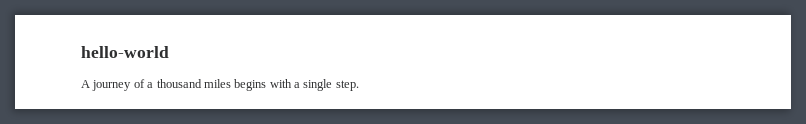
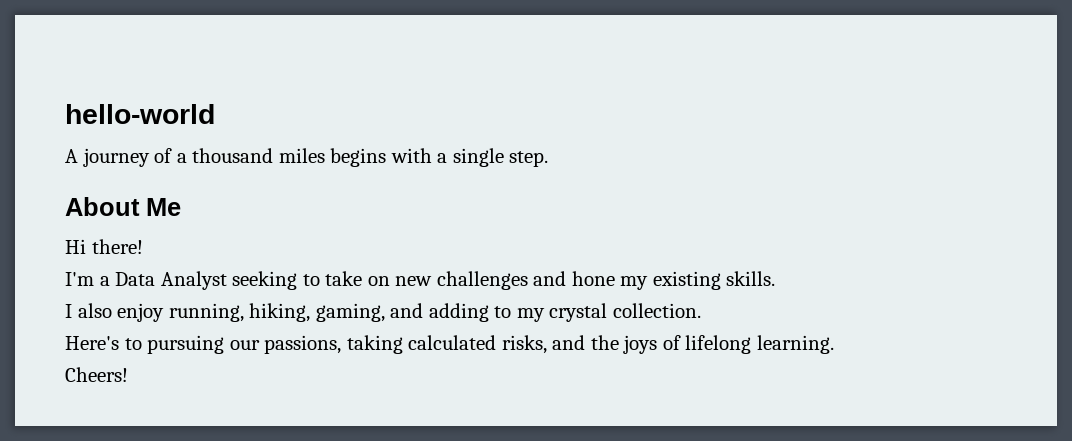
(359, 85) none -> [65,197,181,216] [65,239,143,254] [65,271,776,290] [65,303,701,322] [65,335,834,354] [65,367,128,382] // About Me // Hi there! // I'm a Data Analyst seeking to take on new challenges and hone my existing skills. // I also enjoy running, hiking, gaming, and adding to my crystal collection. // Here's to pursuing our passions, taking calculated risks, and the joys of lifelong learning. // Cheers!

